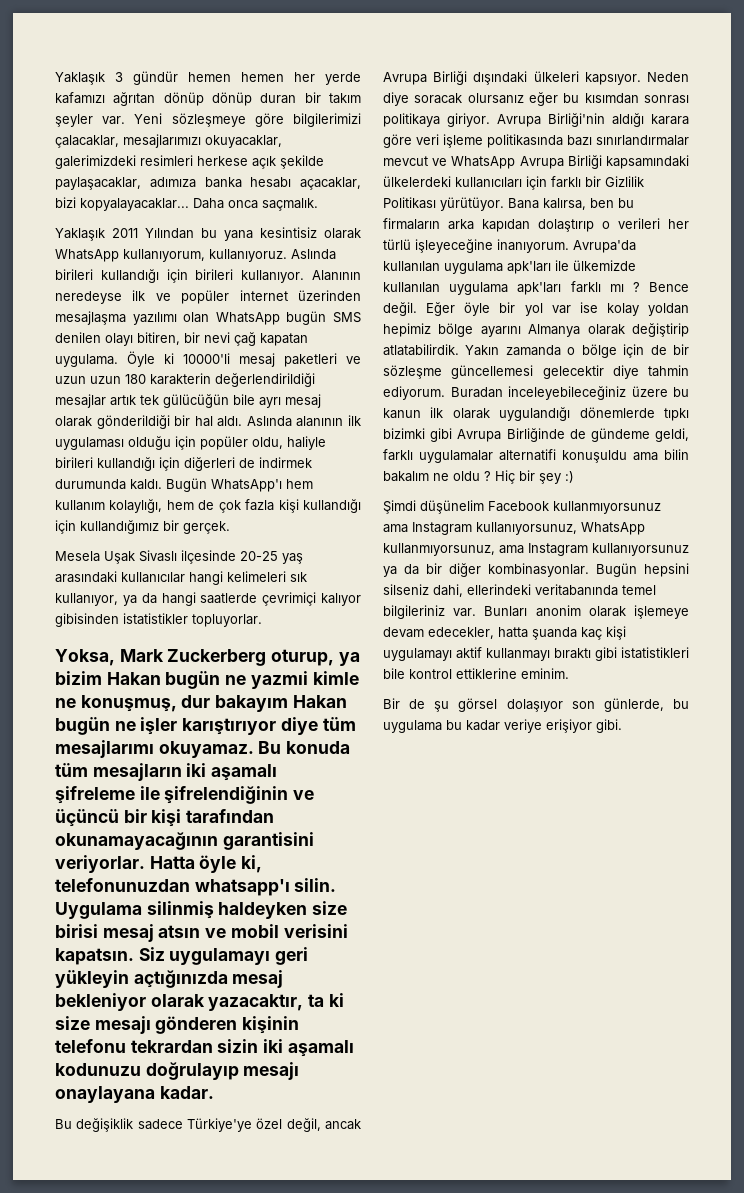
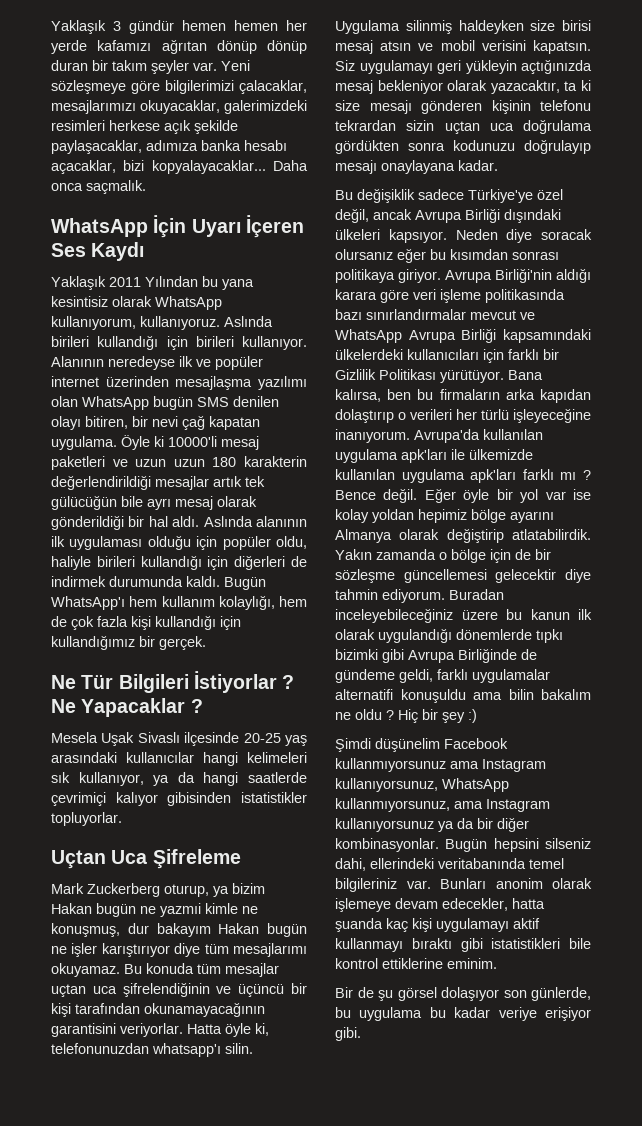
(318, 204) none -> [51,215,304,238] [51,242,145,261] // WhatsApp İçin Uyarı İçeren Ses Kaydı
(230, 527) none -> [51,671,295,693] [51,698,203,717] // Ne Tür Bilgileri İstiyorlar ? Ne Yapacaklar ?
[55,649,115,666] Yoksa, -> [51,849,241,869] Uçtan Uca Şifreleme //
[92,763,278,781] [55,786,160,804] mesajların iki aşamalı şifreleme ile -> [225,963,279,977] [51,984,117,997] mesajlar uçtan uca
[263,1039,354,1057] iki aşamalı -> [444,119,592,134] [335,140,445,154] uçtan uca doğrulama gördükten sonra

